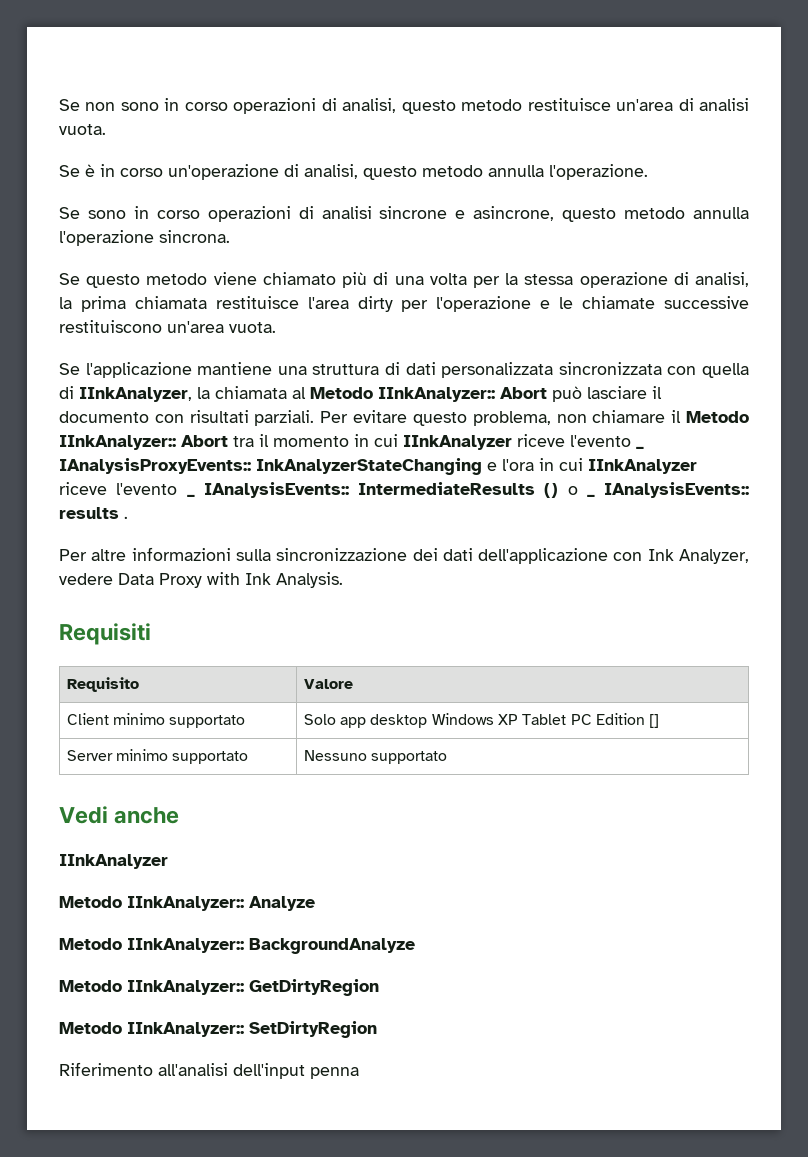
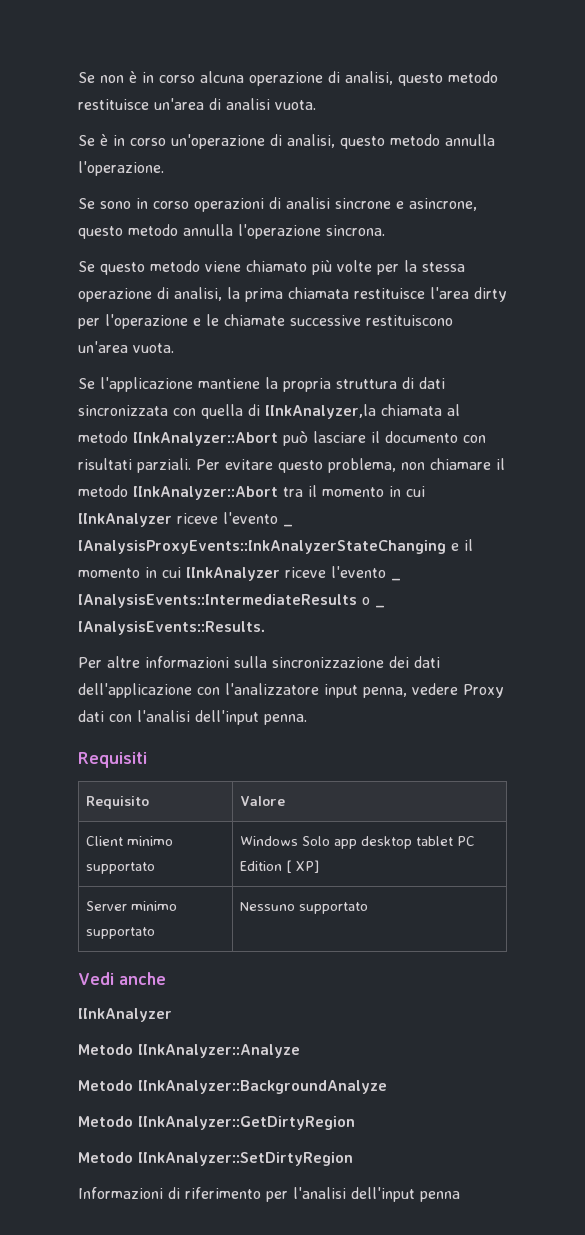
[120,98,317,114] sono in corso operazioni -> [129,71,323,86] è in corso alcuna operazione
[373,272,467,285] di una volta -> [337,260,372,272] volte
[277,366,307,375] una -> [265,377,331,392] la propria
[441,362,554,378] personalizzata -> (445, 383) none
[79,386,547,402] IInkAnalyzer, la chiamata al Metodo IInkAnalyzer:: Abort -> [265,404,460,419] [78,431,278,446] IInkAnalyzer,la chiamata al metodo IInkAnalyzer::Abort
[686,411,750,423] [59,435,228,450] Metodo IInkAnalyzer:: Abort -> [78,485,278,500] metodo IInkAnalyzer::Abort
[59,458,697,475] [59,482,749,498] [59,507,128,519] IAnalysisProxyEvents:: InkAnalyzerStateChanging e l'ora in cui IInkAnalyzer riceve l'evento _ IAnalysisEvents:: IntermediateResults () o _ IAnalysisEvents:: results . -> [78,539,473,554] [78,566,386,581] [391,578,401,581] [78,594,370,608] [375,605,385,608] [78,621,265,635] IAnalysisProxyEvents::InkAnalyzerStateChanging e il momento in cui IInkAnalyzer riceve l'evento _ IAnalysisEvents::IntermediateResults o _ IAnalysisEvents::Results.
[647,549,749,564] [59,572,343,588] Ink Analyzer, vedere Data Proxy with Ink Analysis. -> [225,683,504,698] [78,710,307,725] l'analizzatore input penna, vedere Proxy dati con l'analisi dell'input penna.
(246, 721) none -> [239,836,298,846] Windows
[431,713,660,728] Windows XP Tablet PC Edition [] -> [415,836,475,846] [239,860,319,873] tablet PC Edition [ XP]
[127,896,315,911] [59,938,415,954] [59,979,379,996] [59,1021,377,1038] [59,1062,228,1076] IInkAnalyzer:: Analyze // Metodo IInkAnalyzer:: BackgroundAnalyze // Metodo IInkAnalyzer:: GetDirtyRegion // Metodo IInkAnalyzer:: SetDirtyRegion // Riferimento all'analisi -> [138,1044,300,1058] [78,1080,387,1094] [78,1116,355,1130] [78,1152,353,1166] [78,1187,346,1202] IInkAnalyzer::Analyze // Metodo IInkAnalyzer::BackgroundAnalyze // Metodo IInkAnalyzer::GetDirtyRegion // Metodo IInkAnalyzer::SetDirtyRegion // Informazioni di riferimento per l'analisi

